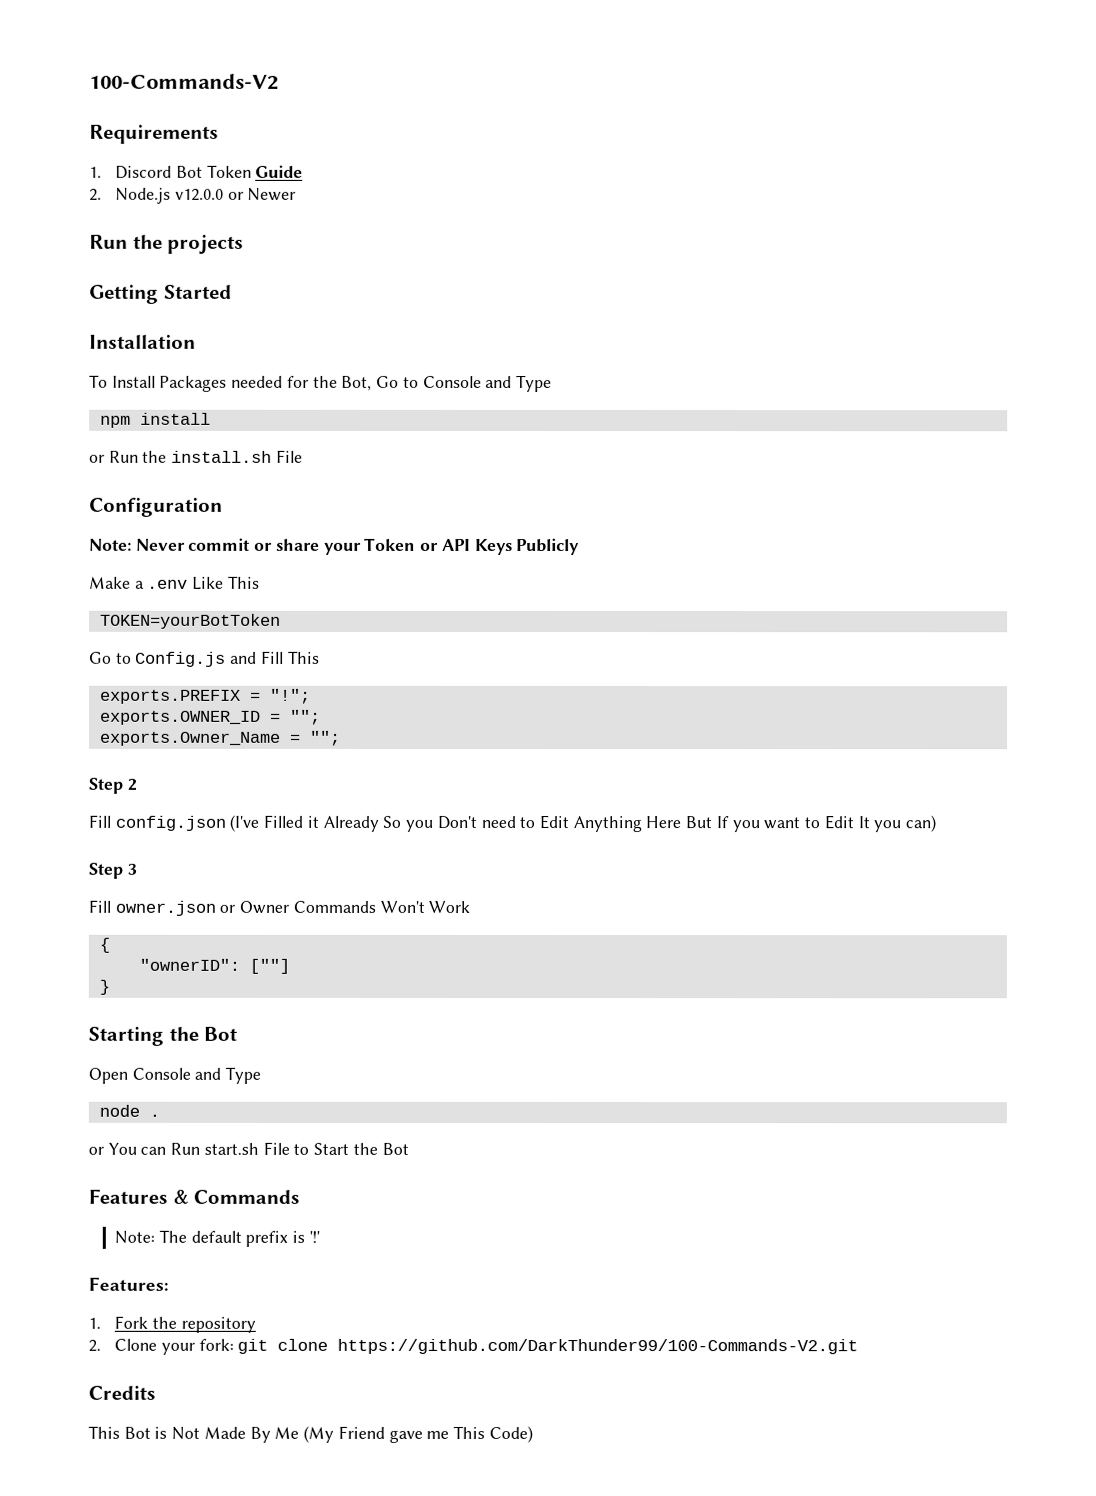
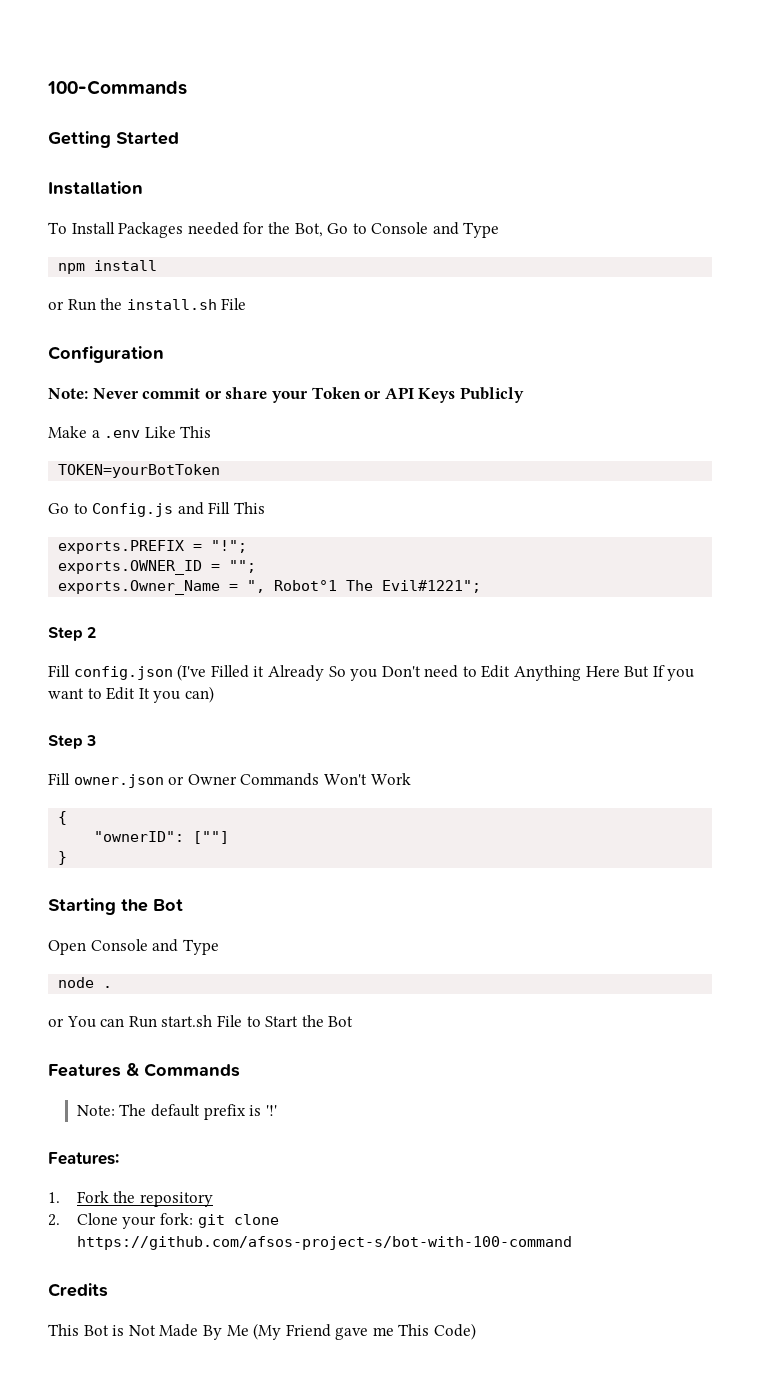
[89,73,279,90] [89,124,219,144] [89,164,304,179] [89,187,297,204] [89,234,245,254] 100-Commands-V2 // Requirements // 1. Discord Bot Token Guide // 2. Node.js v12.0.0 or Newer // Run the projects -> [47,80,187,95] 100-Commands
[309,730,341,746] ""; -> [247,580,482,593] ", Robot°1 The Evil#1221";
[337,1338,859,1355] https://github.com/DarkThunder99/100-Commands-V2.git -> [76,1236,572,1250] https://github.com/afsos-project-s/bot-with-100-command

